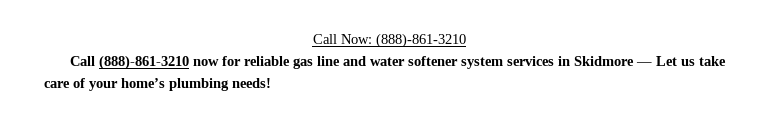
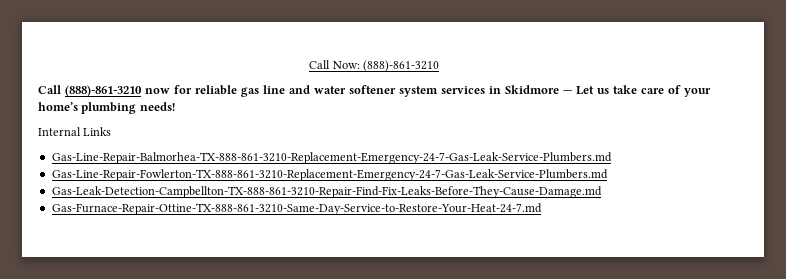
(271, 83) none -> [38,127,112,136] [51,152,612,164] [51,169,608,181] [51,186,602,198] [51,203,542,215] // Internal Links // Gas-Line-Repair-Balmorhea-TX-888-861-3210-Replacement-Emergency-24-7-Gas-Leak-Service-Plumbers.md // Gas-Line-Repair-Fowlerton-TX-888-861-3210-Replacement-Emergency-24-7-Gas-Leak-Service-Plumbers.md // Gas-Leak-Detection-Campbellton-TX-888-861-3210-Repair-Find-Fix-Leaks-Before-They-Cause-Damage.md // Gas-Furnace-Repair-Ottine-TX-888-861-3210-Same-Day-Service-to-Restore-Your-Heat-24-7.md

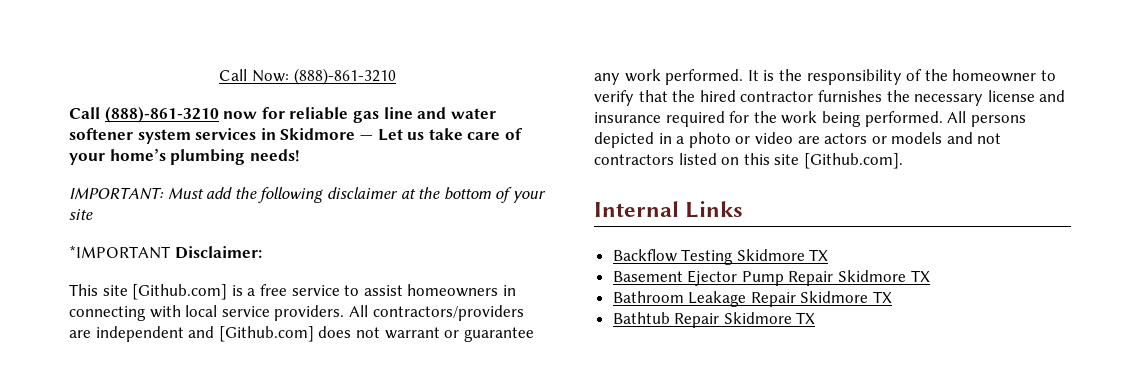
[38,127,112,136] [51,152,612,164] [51,169,608,181] [51,186,602,198] [51,203,542,215] Internal Links // Gas-Line-Repair-Balmorhea-TX-888-861-3210-Replacement-Emergency-24-7-Gas-Leak-Service-Plumbers.md // Gas-Line-Repair-Fowlerton-TX-888-861-3210-Replacement-Emergency-24-7-Gas-Leak-Service-Plumbers.md // Gas-Leak-Detection-Campbellton-TX-888-861-3210-Repair-Find-Fix-Leaks-Before-They-Cause-Damage.md // Gas-Furnace-Repair-Ottine-TX-888-861-3210-Same-Day-Service-to-Restore-Your-Heat-24-7.md -> [69,187,546,203] [69,209,93,220] [69,245,262,259] [69,284,516,300] [69,305,524,321] [69,326,534,342] [594,69,1056,85] [594,90,1066,106] [594,111,1026,127] [594,132,1002,148] [594,153,903,169] [594,201,744,218] [612,249,829,265] [612,270,930,286] [612,291,893,307] [612,312,816,328] IMPORTANT: Must add the following disclaimer at the bottom of your site // *IMPORTANT Disclaimer: // This site [Github.com] is a free service to assist homeowners in connecting with local service providers. All contractors/providers are independent and [Github.com] does not warrant or guarantee any work performed. It is the responsibility of the homeowner to verify that the hired contractor furnishes the necessary license and insurance required for the work being performed. All persons depicted in a photo or video are actors or models and not contractors listed on this site [Github.com]. // Internal Links // Backflow Testing Skidmore TX // Basement Ejector Pump Repair Skidmore TX // Bathroom Leakage Repair Skidmore TX // Bathtub Repair Skidmore TX

